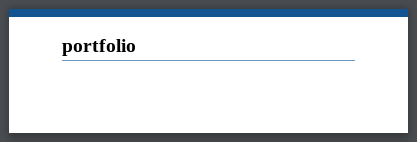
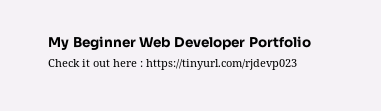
[62,39,136,56] portfolio -> [48,36,311,50] [48,59,297,70] My Beginner Web Developer Portfolio // Check it out here : https://tinyurl.com/rjdevp023

